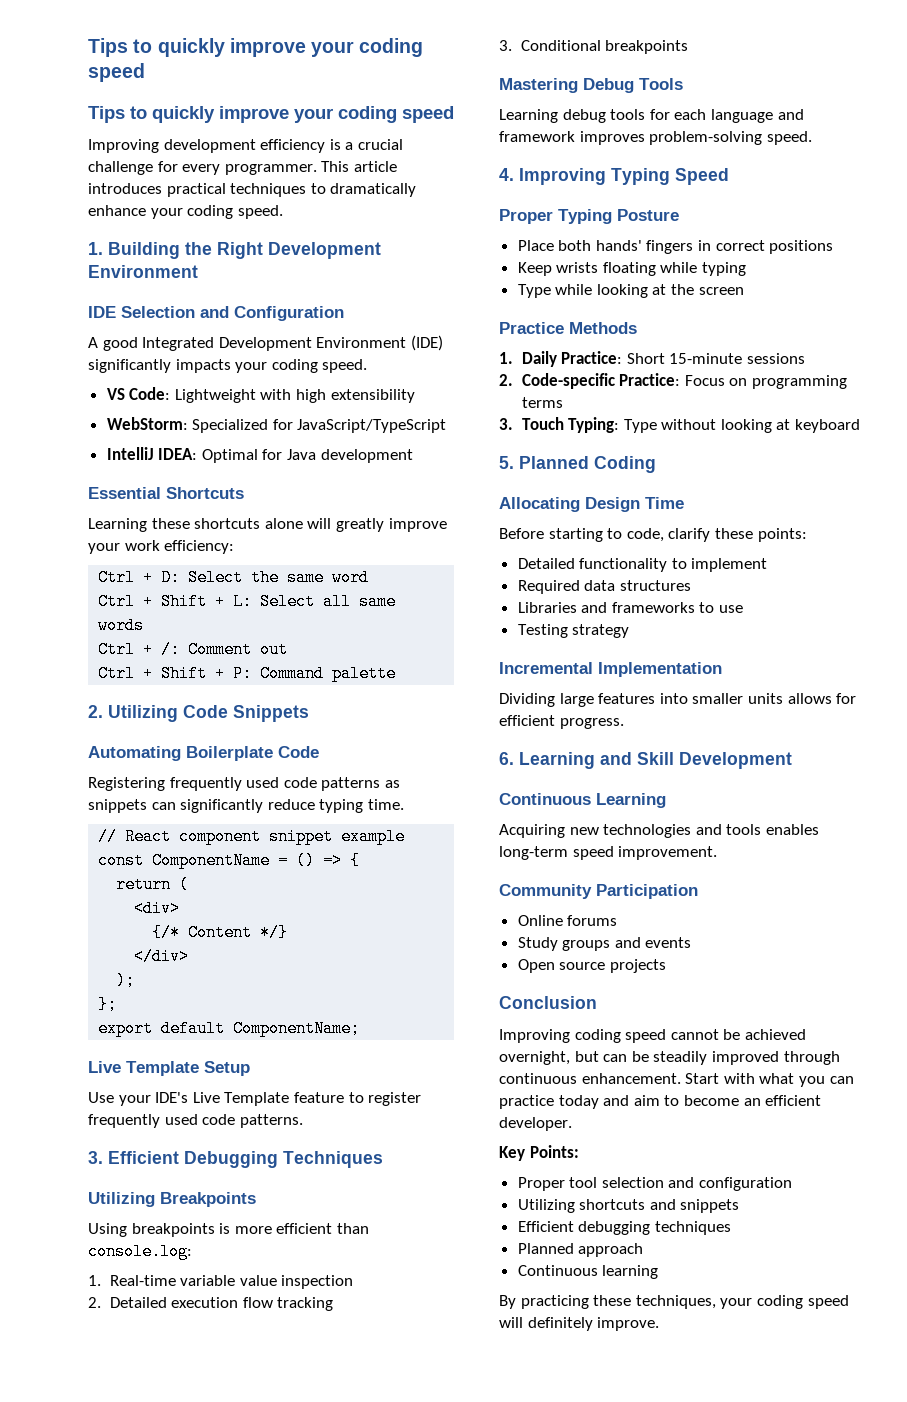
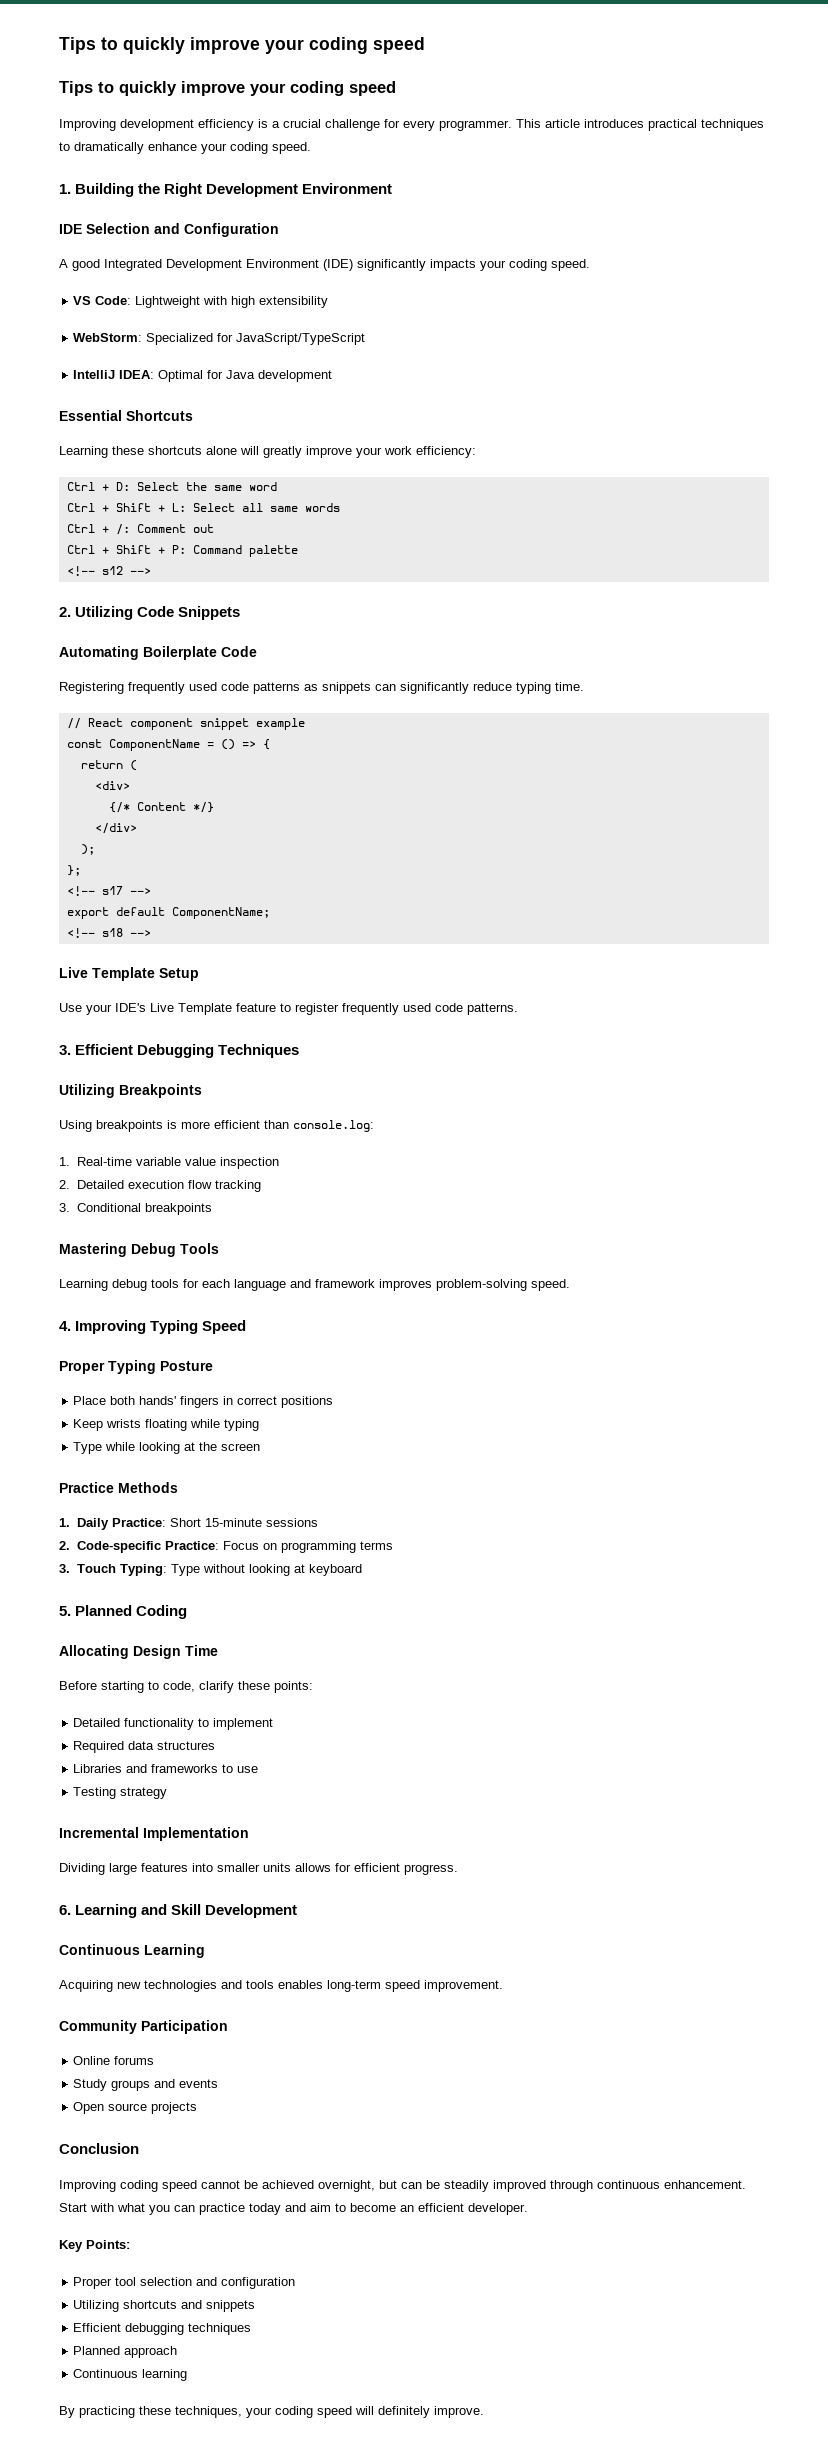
(397, 673) none -> [66,566,151,576] // <!-- s12 -->
(118, 1004) none -> [66,886,151,896] // <!-- s17 -->
(361, 1028) none -> [66,928,151,938] // <!-- s18 -->

